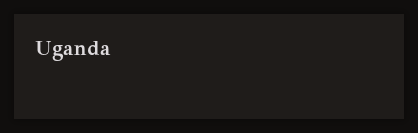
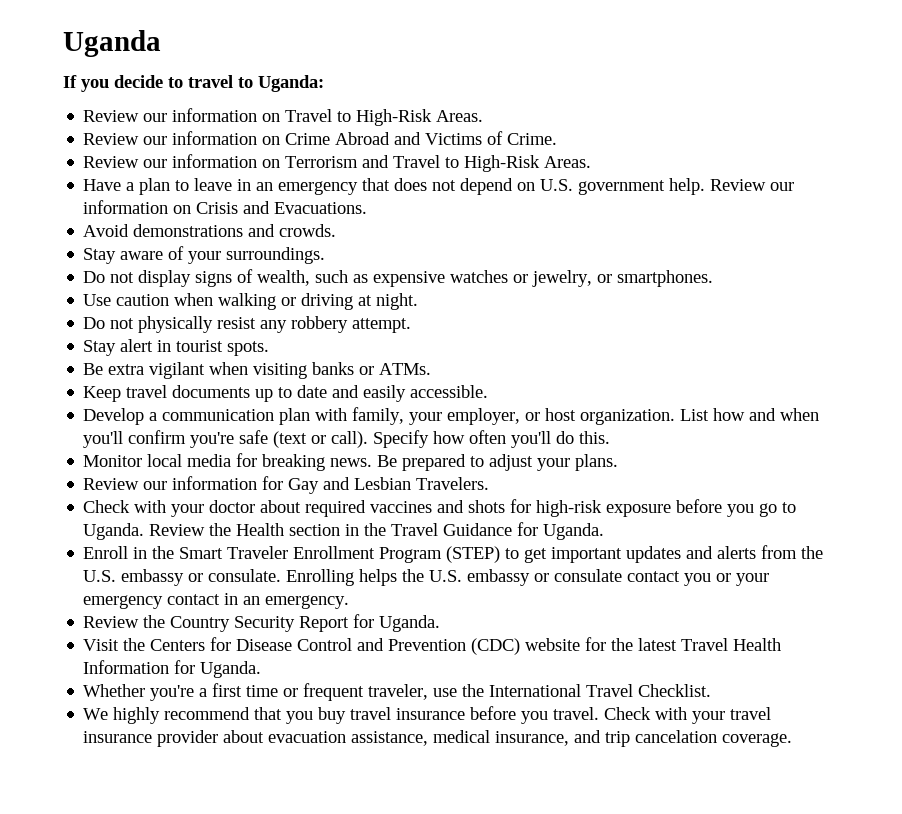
(111, 51) none -> [63,75,324,92] [83,108,484,126] [83,131,558,145] [83,154,592,172] [83,178,795,195] [83,200,368,214] [83,224,337,237] [83,246,326,264] [83,269,714,287] [83,293,419,310] [83,316,412,333] [83,339,270,356] [83,362,432,379] [83,385,489,402] [83,407,820,425] [83,430,611,448] [83,453,619,471] [83,476,490,494] [83,499,797,517] [83,522,605,540] [83,545,824,563] [83,569,770,586] [83,593,350,609] [83,614,441,632] [83,637,782,655] [83,660,262,678] [83,683,712,701] [83,706,772,724] [83,730,793,747] // If you decide to travel to Uganda: // Review our information on Travel to High-Risk Areas. // Review our information on Crime Abroad and Victims of Crime. // Review our information on Terrorism and Travel to High-Risk Areas. // Have a plan to leave in an emergency that does not depend on U.S. government help. Review our information on Crisis and Evacuations. // Avoid demonstrations and crowds. // Stay aware of your surroundings. // Do not display signs of wealth, such as expensive watches or jewelry, or smartphones. // Use caution when walking or driving at night. // Do not physically resist any robbery attempt. // Stay alert in tourist spots. // Be extra vigilant when visiting banks or ATMs. // Keep travel documents up to date and easily accessible. // Develop a communication plan with family, your employer, or host organization. List how and when you'll confirm you're safe (text or call). Specify how often you'll do this. // Monitor local media for breaking news. Be prepared to adjust your plans. // Review our information for Gay and Lesbian Travelers. // Check with your doctor about required vaccines and shots for high-risk exposure before you go to Uganda. Review the Health section in the Travel Guidance for Uganda. // Enroll in the Smart Traveler Enrollment Program (STEP) to get important updates and alerts from the U.S. embassy or consulate. Enrolling helps the U.S. embassy or consulate contact you or your emergency contact in an emergency. // Review the Country Security Report for Uganda. // Visit the Centers for Disease Control and Prevention (CDC) website for the latest Travel Health Information for Uganda. // Whether you're a first time or frequent traveler, use the International Travel Checklist. // We highly recommend that you buy travel insurance before you travel. Check with your travel insurance provider about evacuation assistance, medical insurance, and trip cancelation coverage.

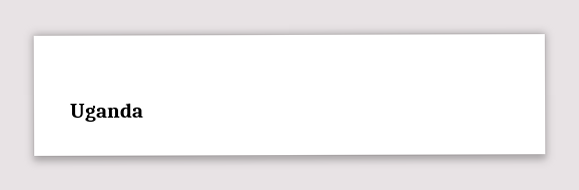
[63,75,324,92] [83,108,484,126] [83,131,558,145] [83,154,592,172] [83,178,795,195] [83,200,368,214] [83,224,337,237] [83,246,326,264] [83,269,714,287] [83,293,419,310] [83,316,412,333] [83,339,270,356] [83,362,432,379] [83,385,489,402] [83,407,820,425] [83,430,611,448] [83,453,619,471] [83,476,490,494] [83,499,797,517] [83,522,605,540] [83,545,824,563] [83,569,770,586] [83,593,350,609] [83,614,441,632] [83,637,782,655] [83,660,262,678] [83,683,712,701] [83,706,772,724] [83,730,793,747] // If you decide to travel to Uganda: // Review our information on Travel to High-Risk Areas. // Review our information on Crime Abroad and Victims of Crime. // Review our information on Terrorism and Travel to High-Risk Areas. // Have a plan to leave in an emergency that does not depend on U.S. government help. Review our information on Crisis and Evacuations. // Avoid demonstrations and crowds. // Stay aware of your surroundings. // Do not display signs of wealth, such as expensive watches or jewelry, or smartphones. // Use caution when walking or driving at night. // Do not physically resist any robbery attempt. // Stay alert in tourist spots. // Be extra vigilant when visiting banks or ATMs. // Keep travel documents up to date and easily accessible. // Develop a communication plan with family, your employer, or host organization. List how and when you'll confirm you're safe (text or call). Specify how often you'll do this. // Monitor local media for breaking news. Be prepared to adjust your plans. // Review our information for Gay and Lesbian Travelers. // Check with your doctor about required vaccines and shots for high-risk exposure before you go to Uganda. Review the Health section in the Travel Guidance for Uganda. // Enroll in the Smart Traveler Enrollment Program (STEP) to get important updates and alerts from the U.S. embassy or consulate. Enrolling helps the U.S. embassy or consulate contact you or your emergency contact in an emergency. // Review the Country Security Report for Uganda. // Visit the Centers for Disease Control and Prevention (CDC) website for the latest Travel Health Information for Uganda. // Whether you're a first time or frequent traveler, use the International Travel Checklist. // We highly recommend that you buy travel insurance before you travel. Check with your travel insurance provider about evacuation assistance, medical insurance, and trip cancelation coverage. -> (144, 112) none

